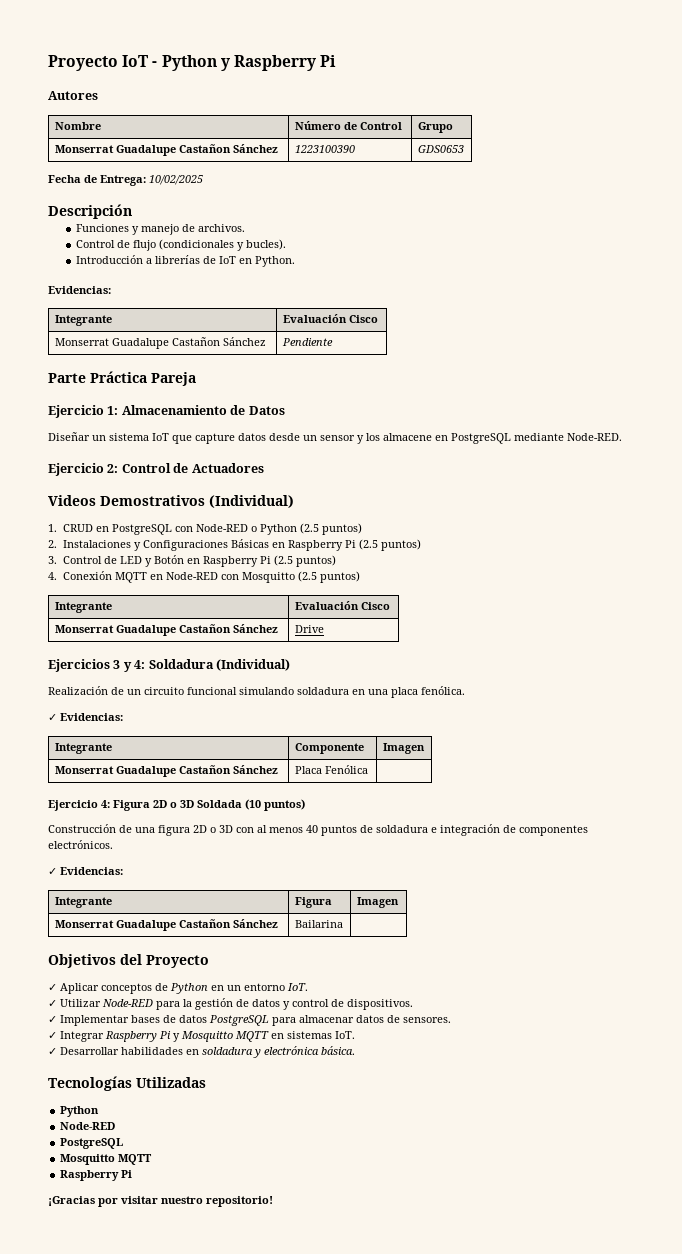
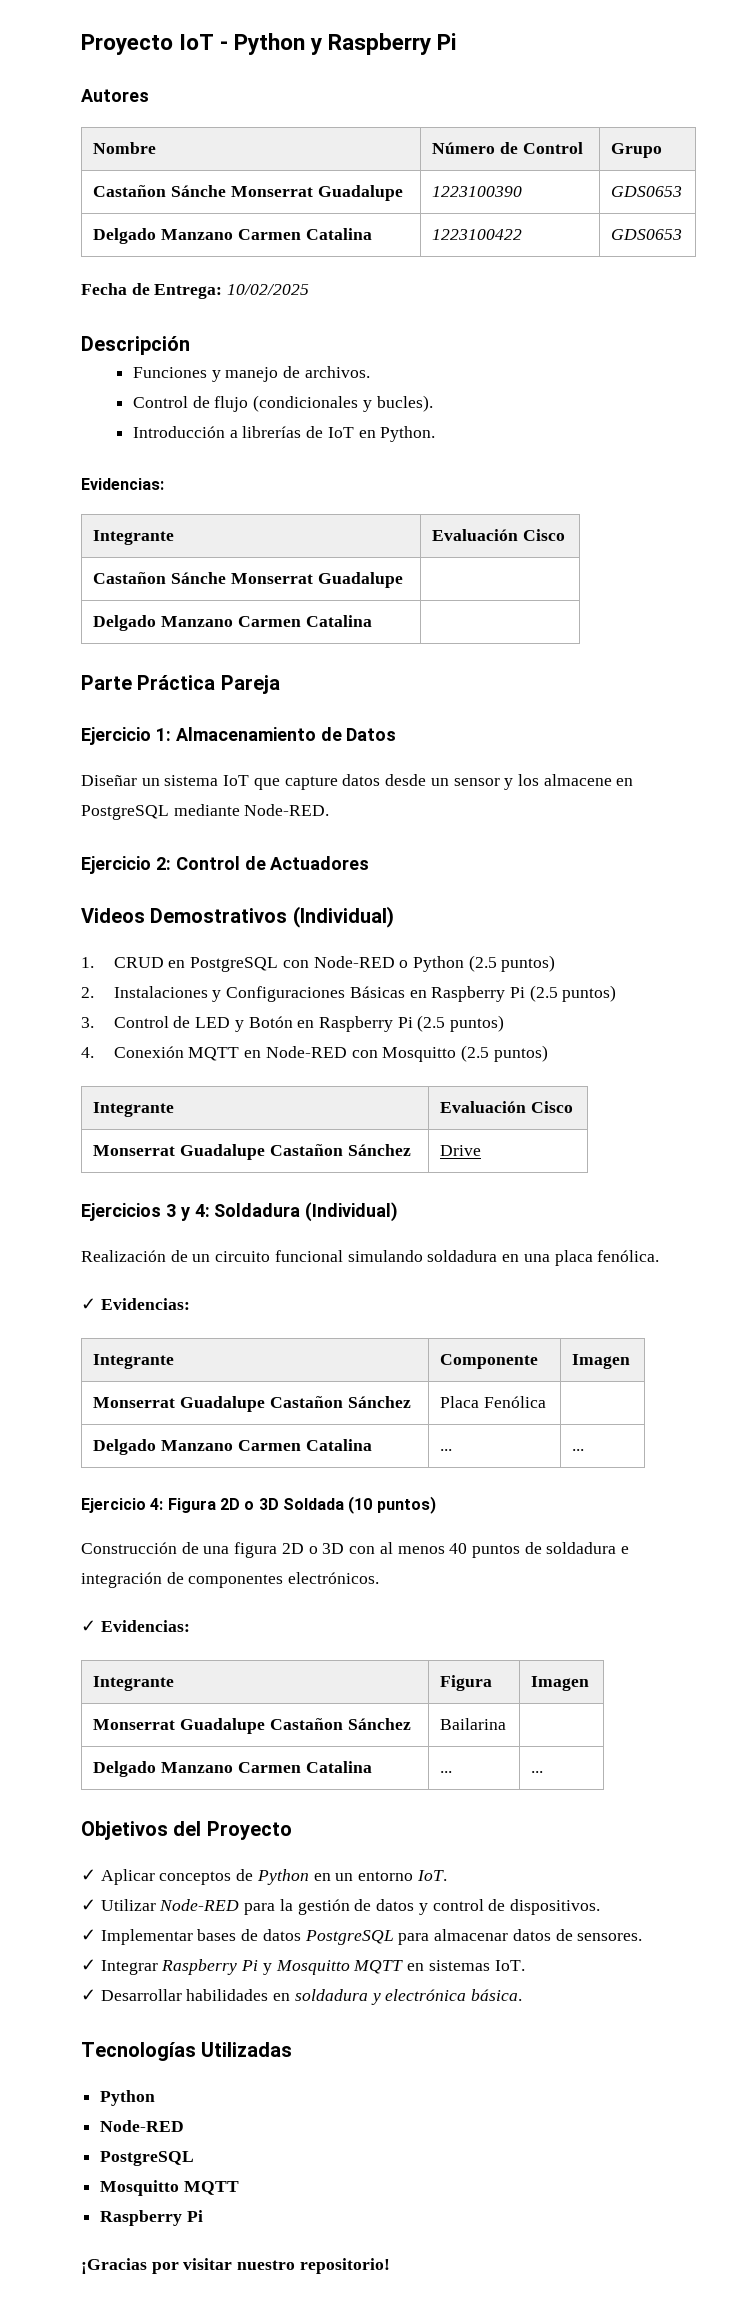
[54,144,278,156] Monserrat Guadalupe Castañon Sánchez -> [93,185,403,201] Castañon Sánche Monserrat Guadalupe
(464, 149) none -> [93,228,372,244] [432,229,523,240] [611,229,683,240] // Delgado Manzano Carmen Catalina | 1223100422 | GDS0653
[54,337,266,349] [281,338,333,346] Monserrat Guadalupe Castañon Sánchez | Pendiente -> [93,572,403,588] [93,615,372,631] Castañon Sánche Monserrat Guadalupe | // Delgado Manzano Carmen Catalina |
(368, 769) none -> [93,1439,372,1455] [440,1449,453,1451] [572,1449,585,1451] // Delgado Manzano Carmen Catalina | ... | ...
(343, 924) none -> [93,1761,372,1777] [440,1771,453,1773] [531,1771,544,1773] // Delgado Manzano Carmen Catalina | ... | ...

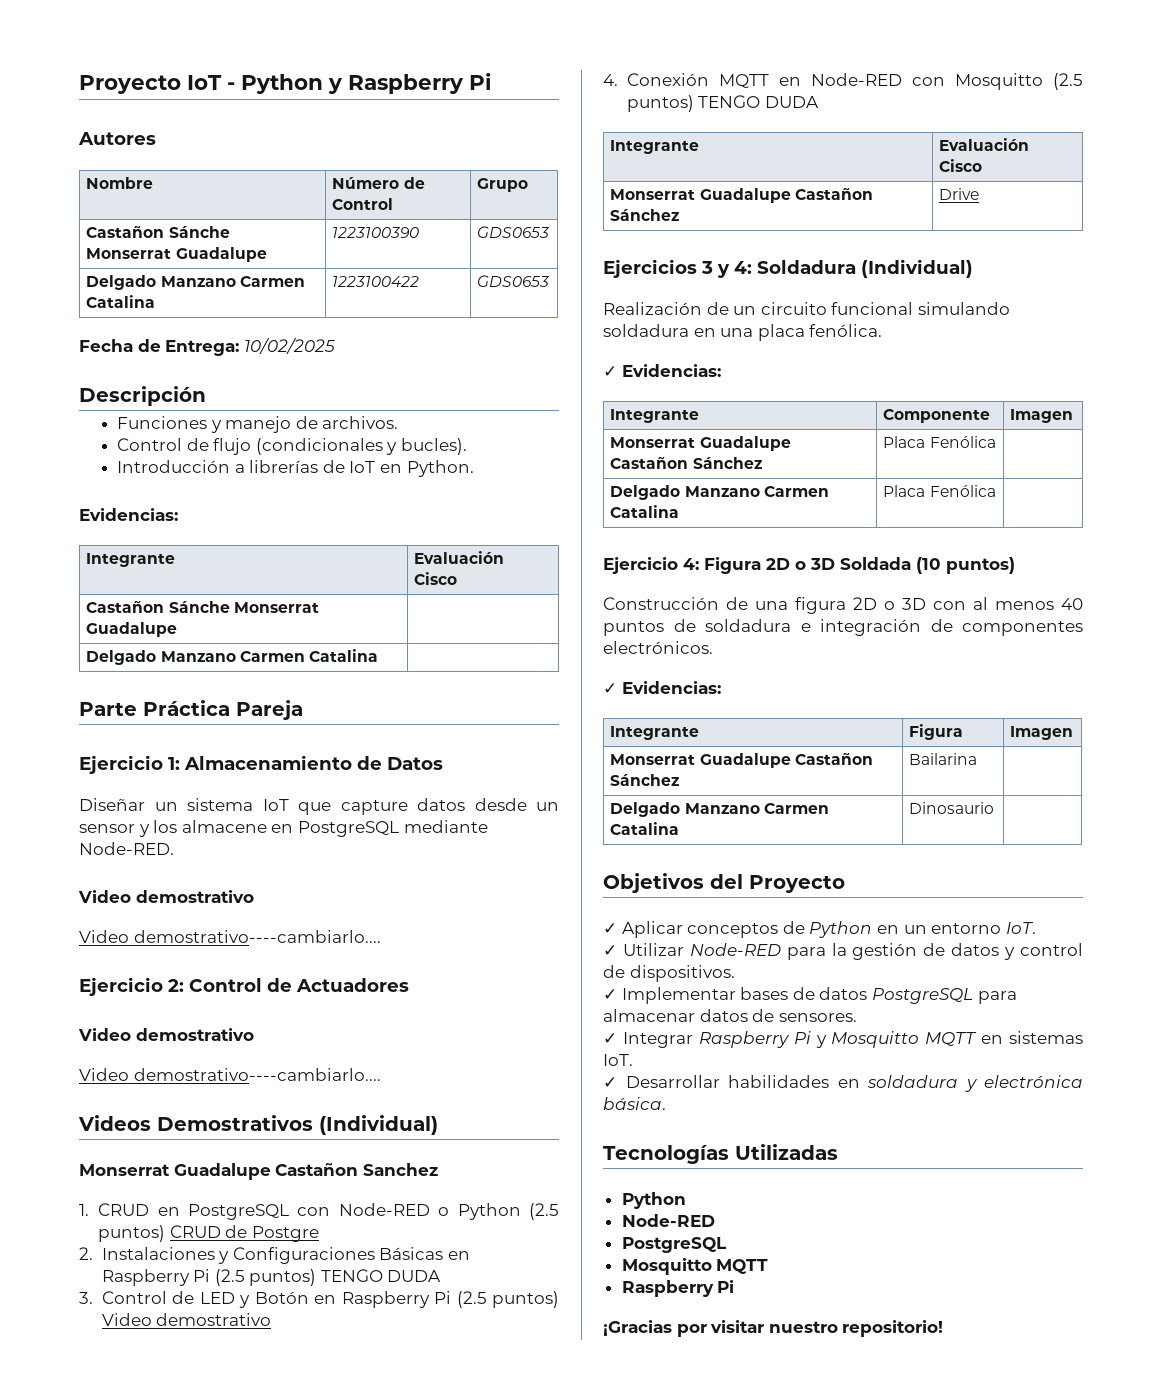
(330, 810) none -> [78,890,254,903] [79,930,381,943] // Video demostrativo // Video demostrativo----cambiarlo....
(370, 863) none -> [78,1028,254,1041] [79,1068,381,1081] // Video demostrativo // Video demostrativo----cambiarlo....
(394, 917) none -> [79,1163,438,1180] // Monserrat Guadalupe Castañon Sanchez
(556, 963) none -> [169,1225,320,1242] CRUD de Postgre
(617, 993) none -> [320,1269,442,1282] TENGO DUDA
(505, 1023) none -> [101,1313,272,1326] Video demostrativo
(548, 1053) none -> [698,95,819,108] TENGO DUDA
[440,1449,453,1451] [572,1449,585,1451] ... | ... -> [883,485,996,497] Placa Fenólica |
[440,1771,453,1773] [531,1771,544,1773] ... | ... -> [909,802,995,814] Dinosaurio |

